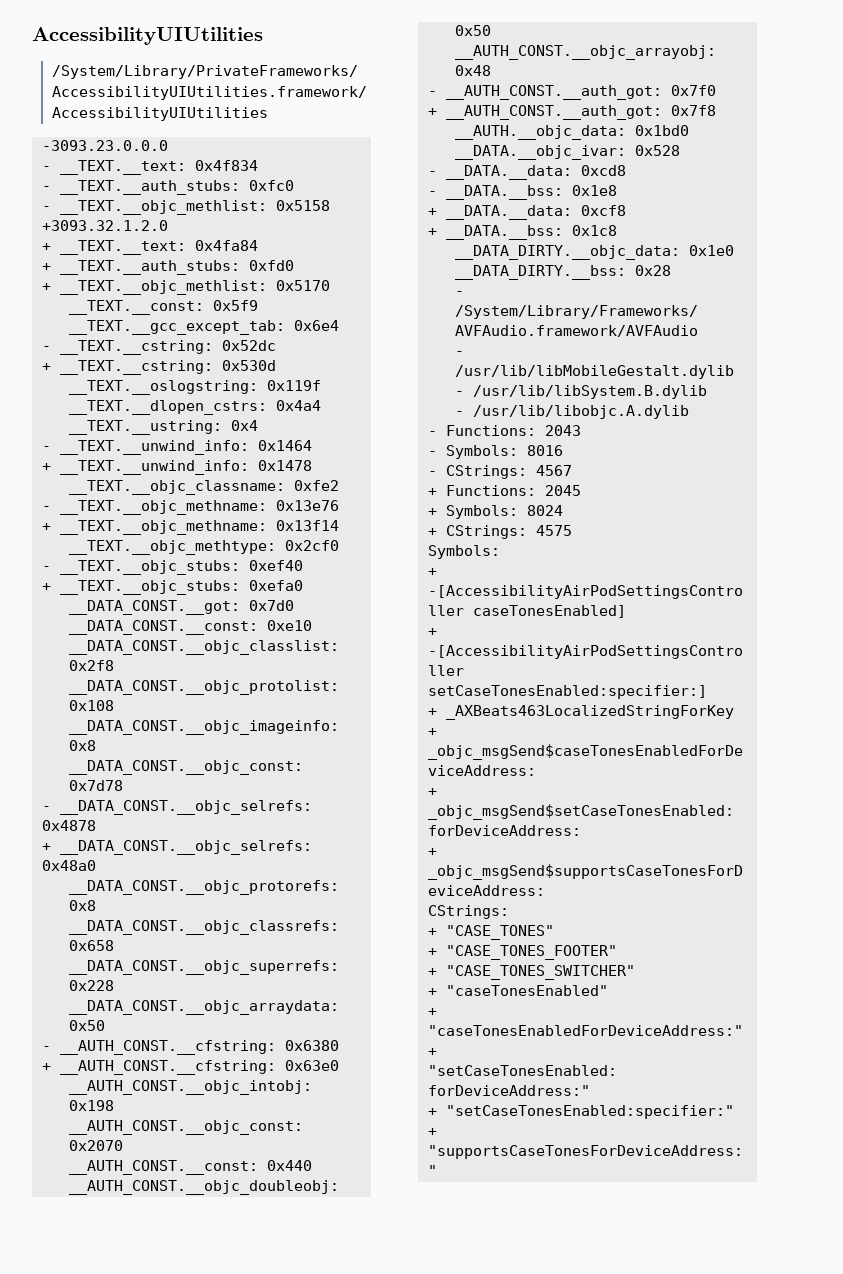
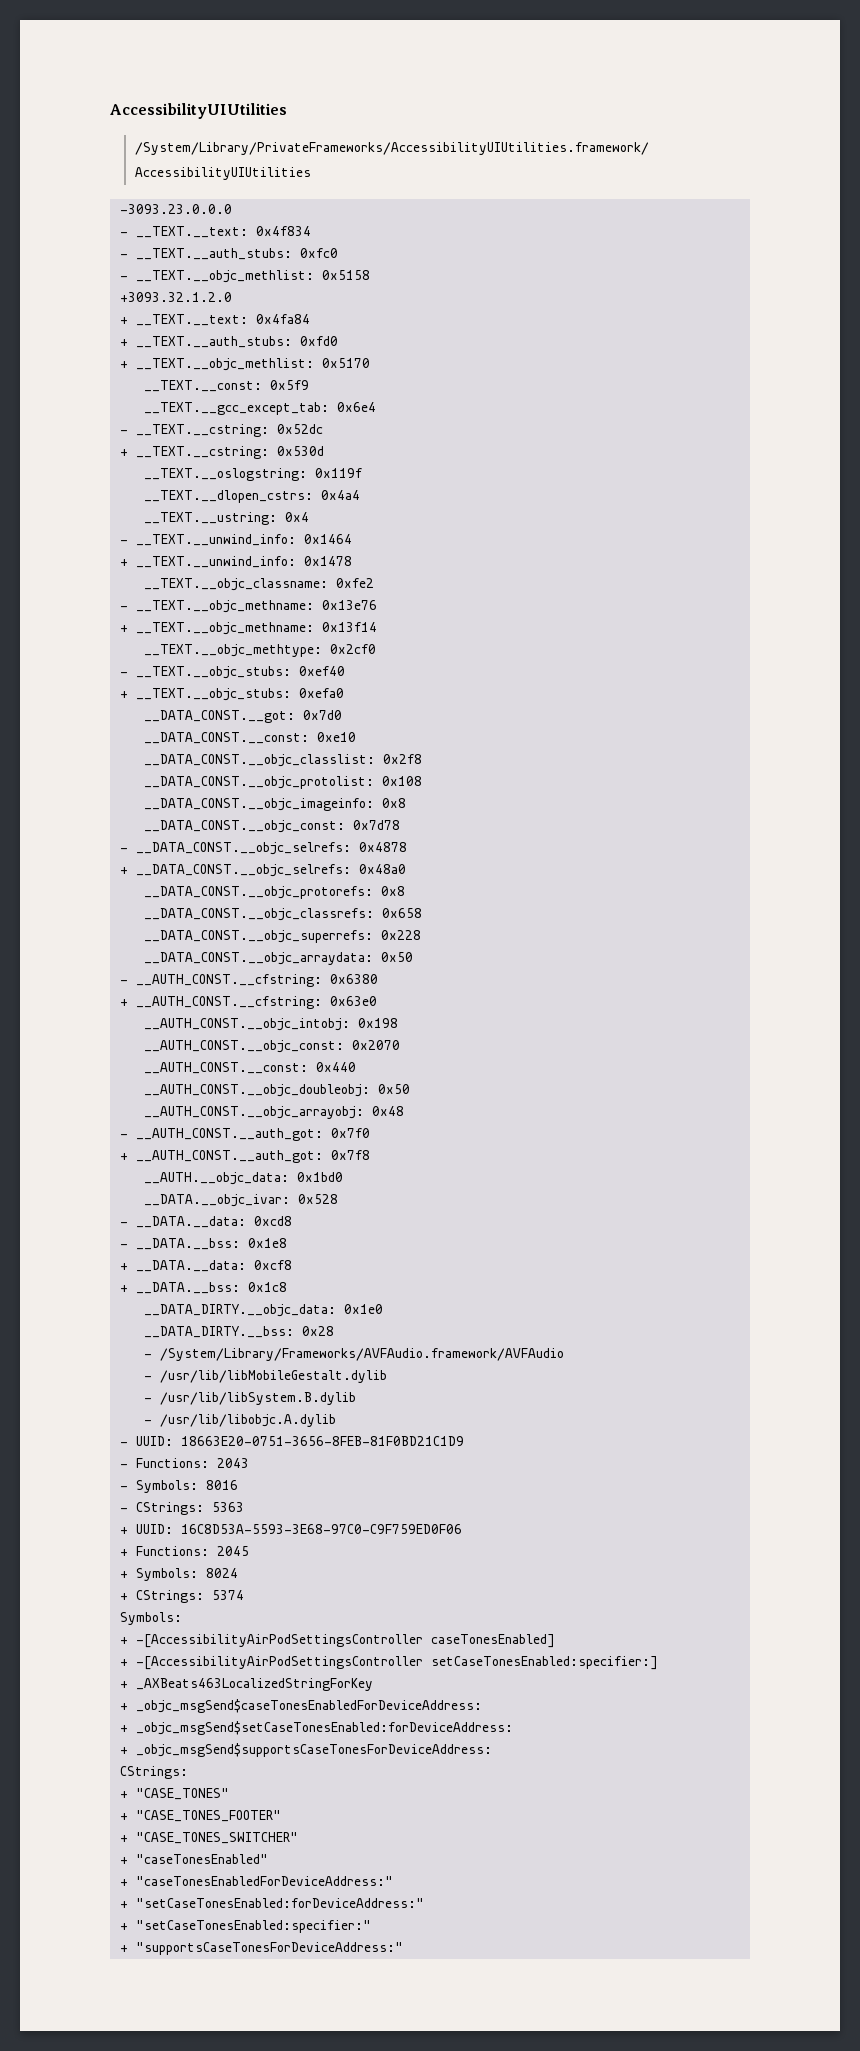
(689, 412) none -> [119,1436,464,1446] // - UUID: 18663E20-0751-3656-8FEB-81F0BD21C1D9
[535,465,572,476] 4567 -> [211,1502,244,1512] [119,1524,462,1534] 5363 // + UUID: 16C8D53A-5593-3E68-97C0-C9F759ED0F06
[535,525,572,536] 4575 -> [211,1590,244,1600] 5374

